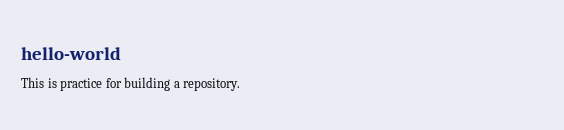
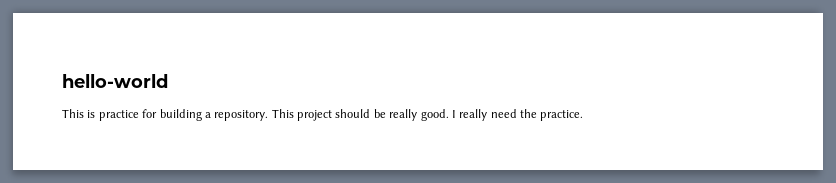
(241, 84) none -> [271,109,584,121] This project should be really good. I really need the practice.

